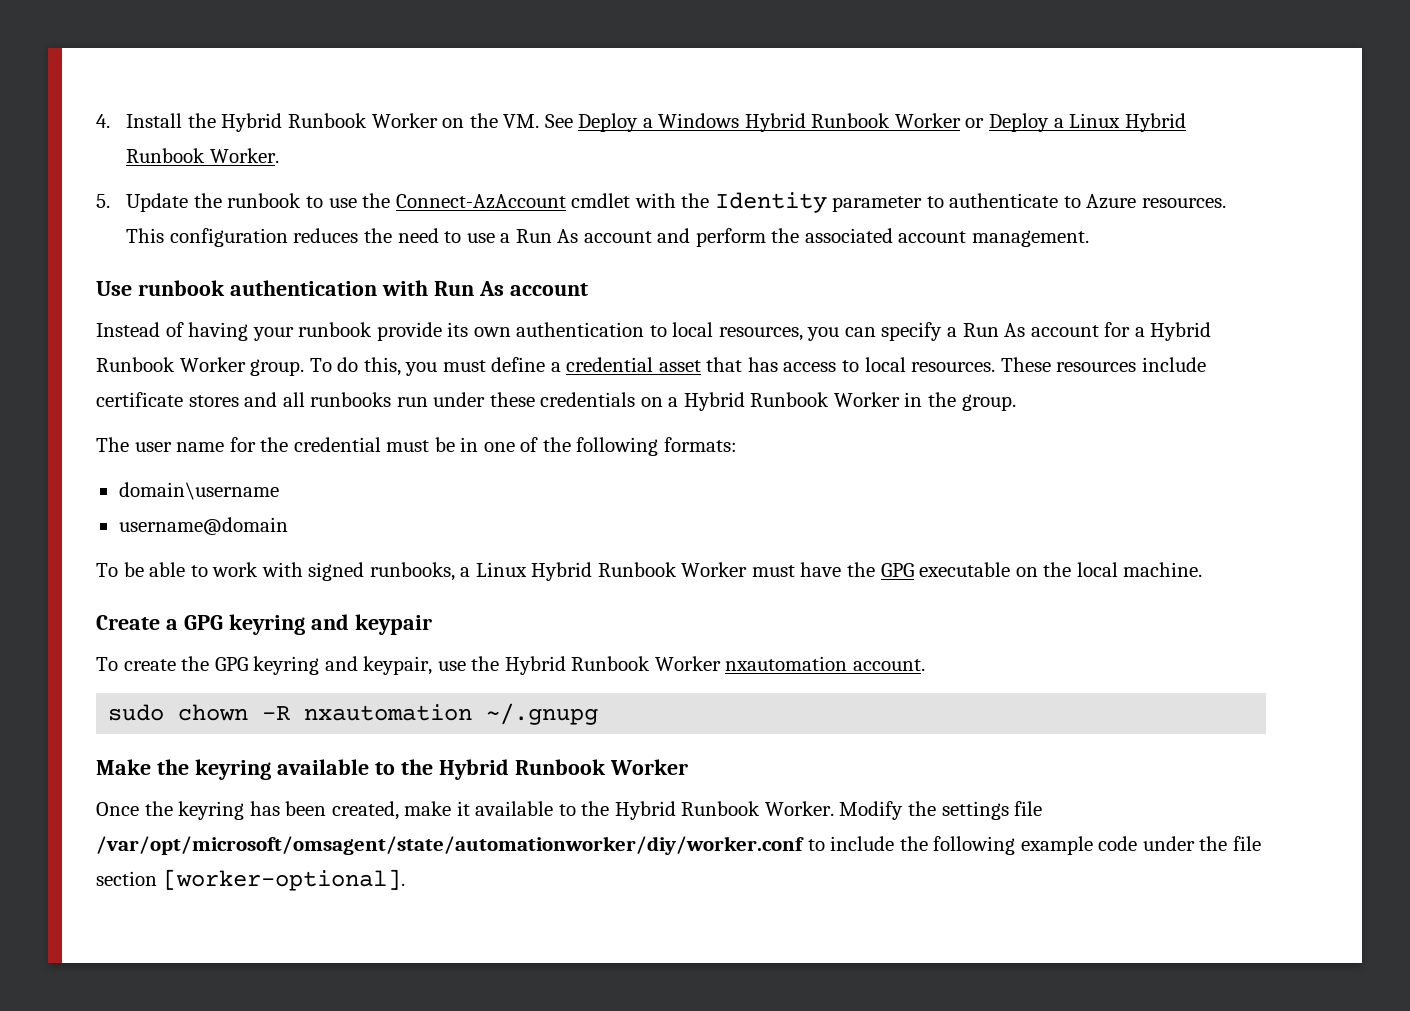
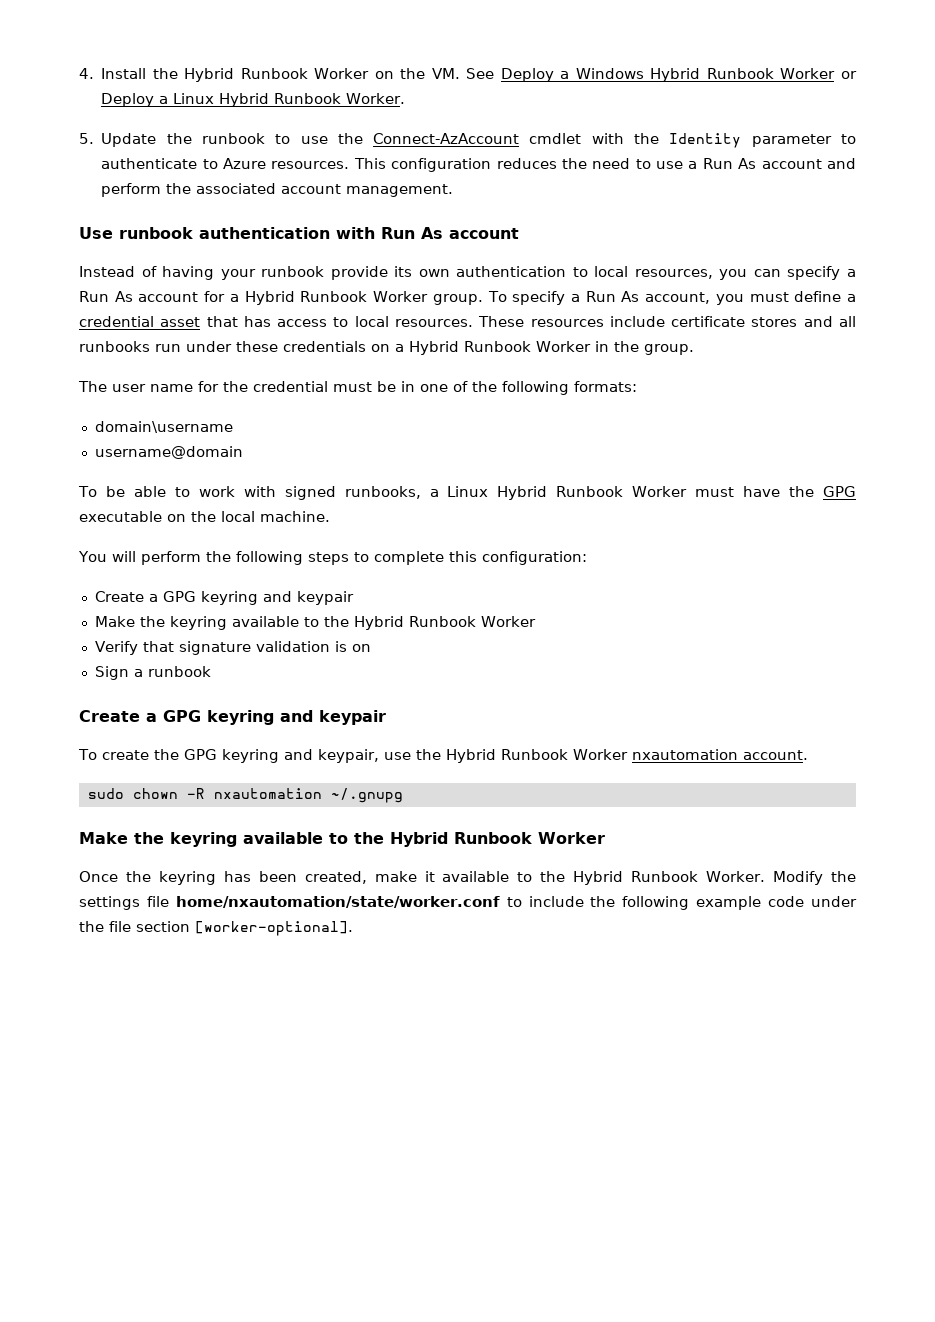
[337,357,401,376] do this, -> [512,291,711,305] specify a Run As account,
(1203, 569) none -> [78,551,587,565] [94,591,354,605] [94,616,536,630] [94,641,371,655] [94,666,211,680] // You will perform the following steps to complete this configuration: // Create a GPG keyring and keypair // Make the keyring available to the Hybrid Runbook Worker // Verify that signature validation is on // Sign a runbook
[96,836,804,855] /var/opt/microsoft/omsagent/state/automationworker/diy/worker.conf -> [175,896,500,908] home/nxautomation/state/worker.conf

